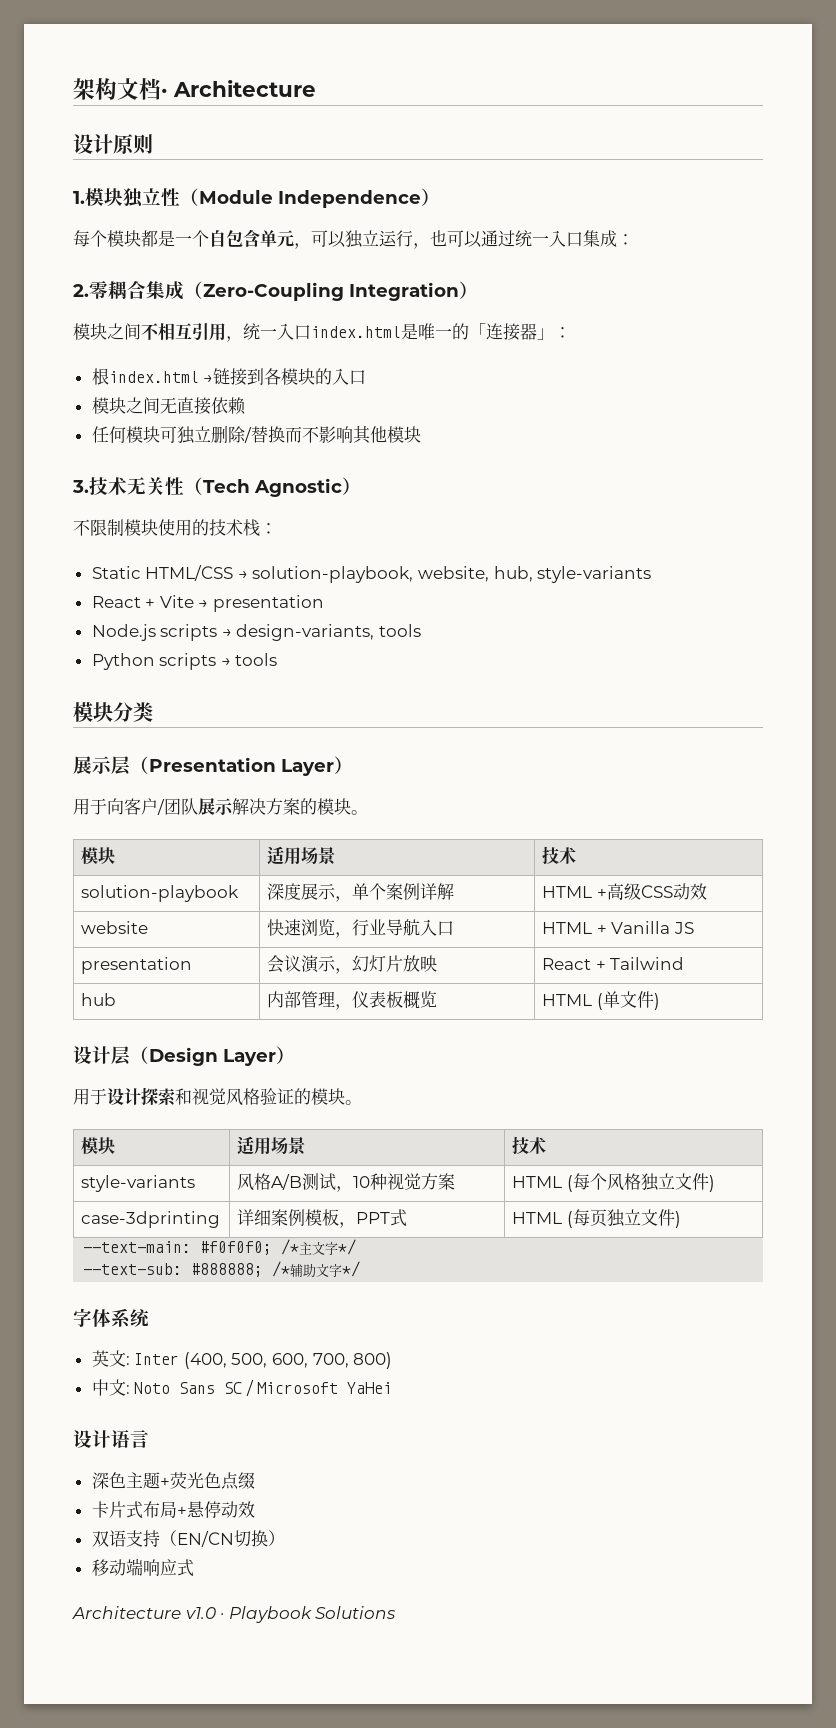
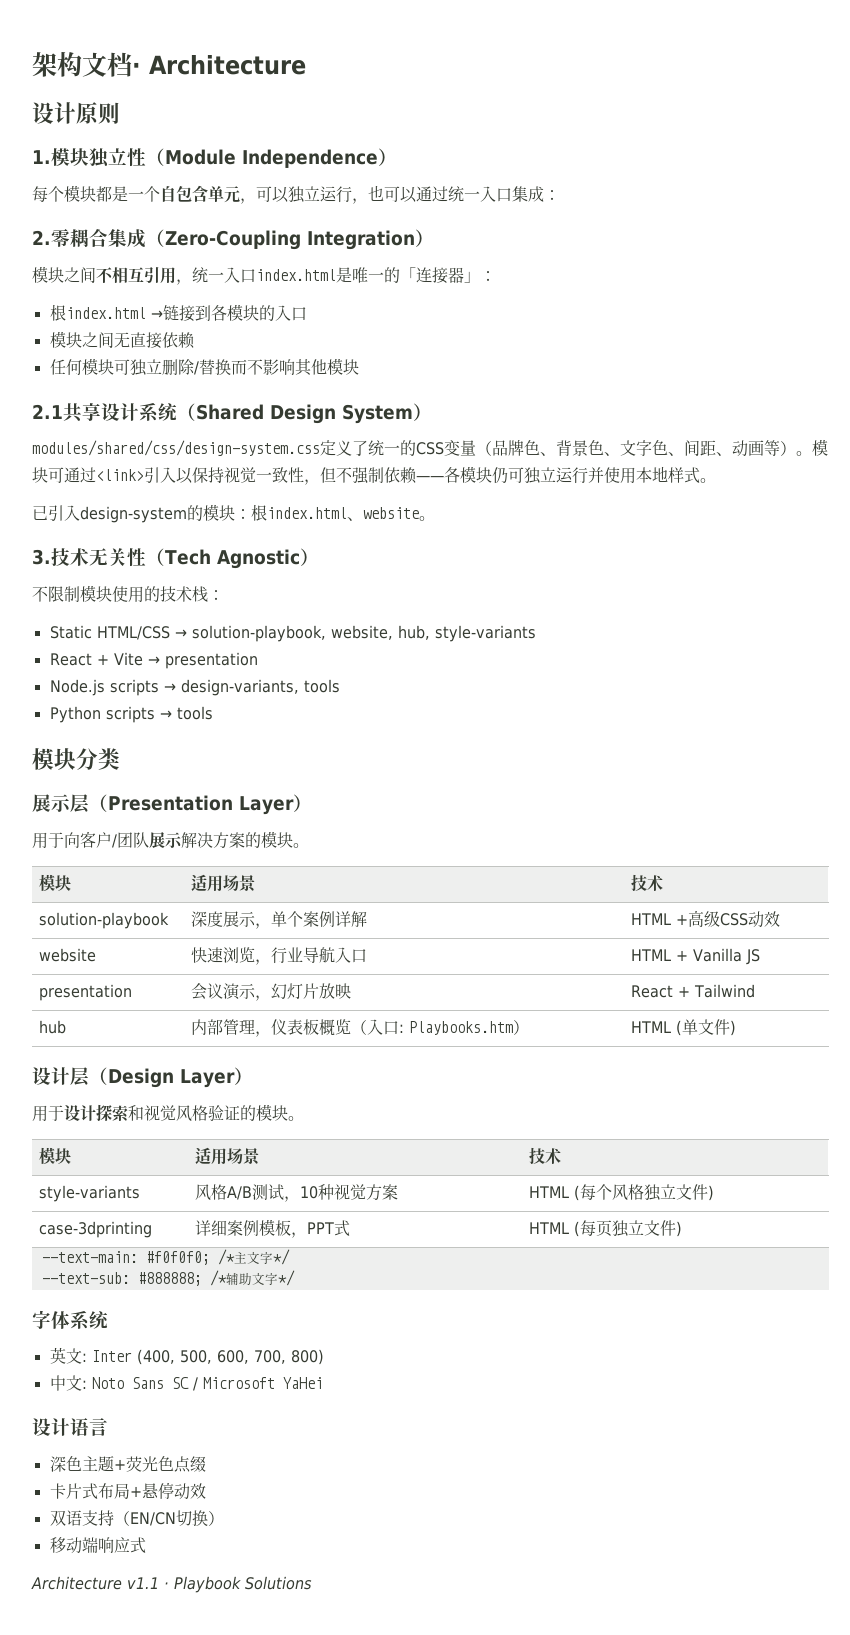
(421, 434) none -> [32,402,432,424] [32,439,828,457] [32,466,716,485] [32,504,435,523] // 2.1共享设计系统（Shared Design System） // modules/shared/css/design-system.css定义了统一的CSS变量（品牌色、背景色、文字色、间距、动画等）。模块可通过<link>引入以保持视觉一致性，但不强制依赖——各模块仍可独立运行并使用本地样式。 // 已引入design-system的模块：根index.html、website。
(438, 999) none -> [351,1019,530,1035] （入口: Playbooks.htm）
[185,1607,216,1619] v1.0 -> [127,1577,159,1589] v1.1

